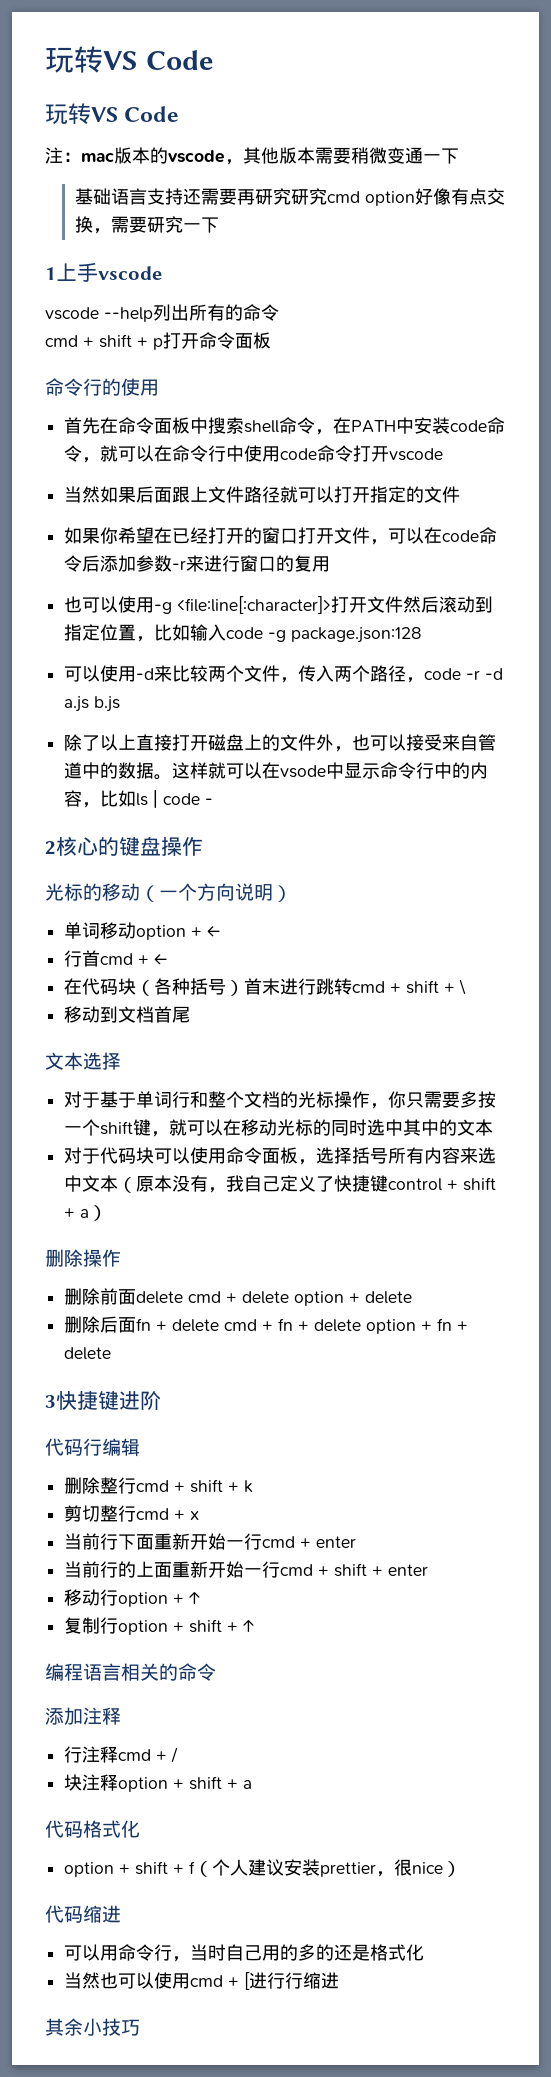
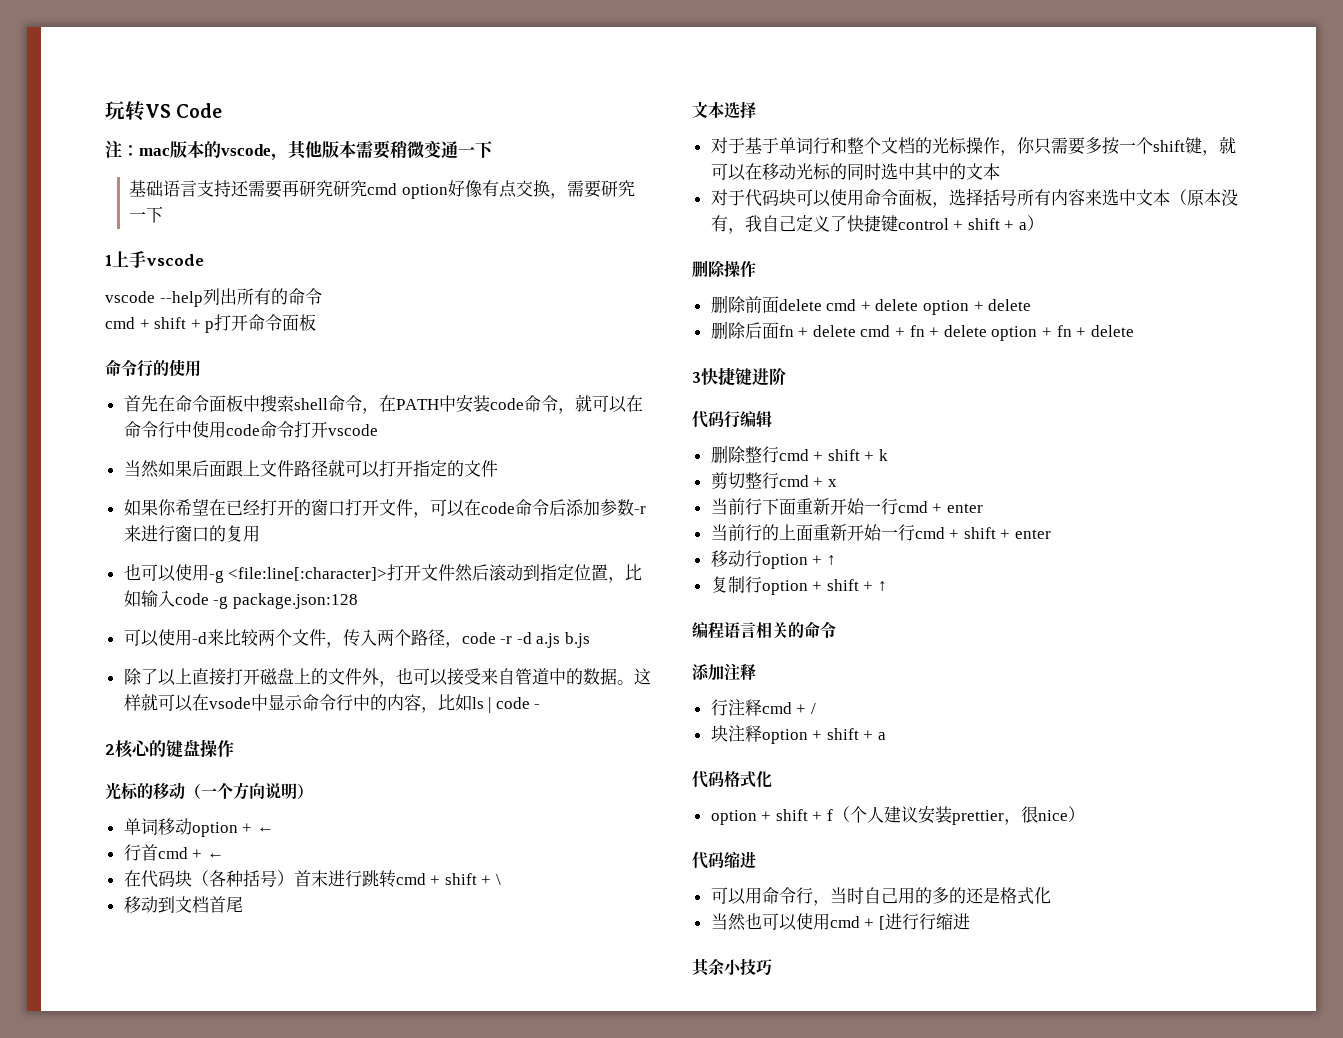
[45,46,214,73] [45,103,180,125] 玩转VS Code // 玩转VS Code -> [105,101,223,121] 玩转VS Code

